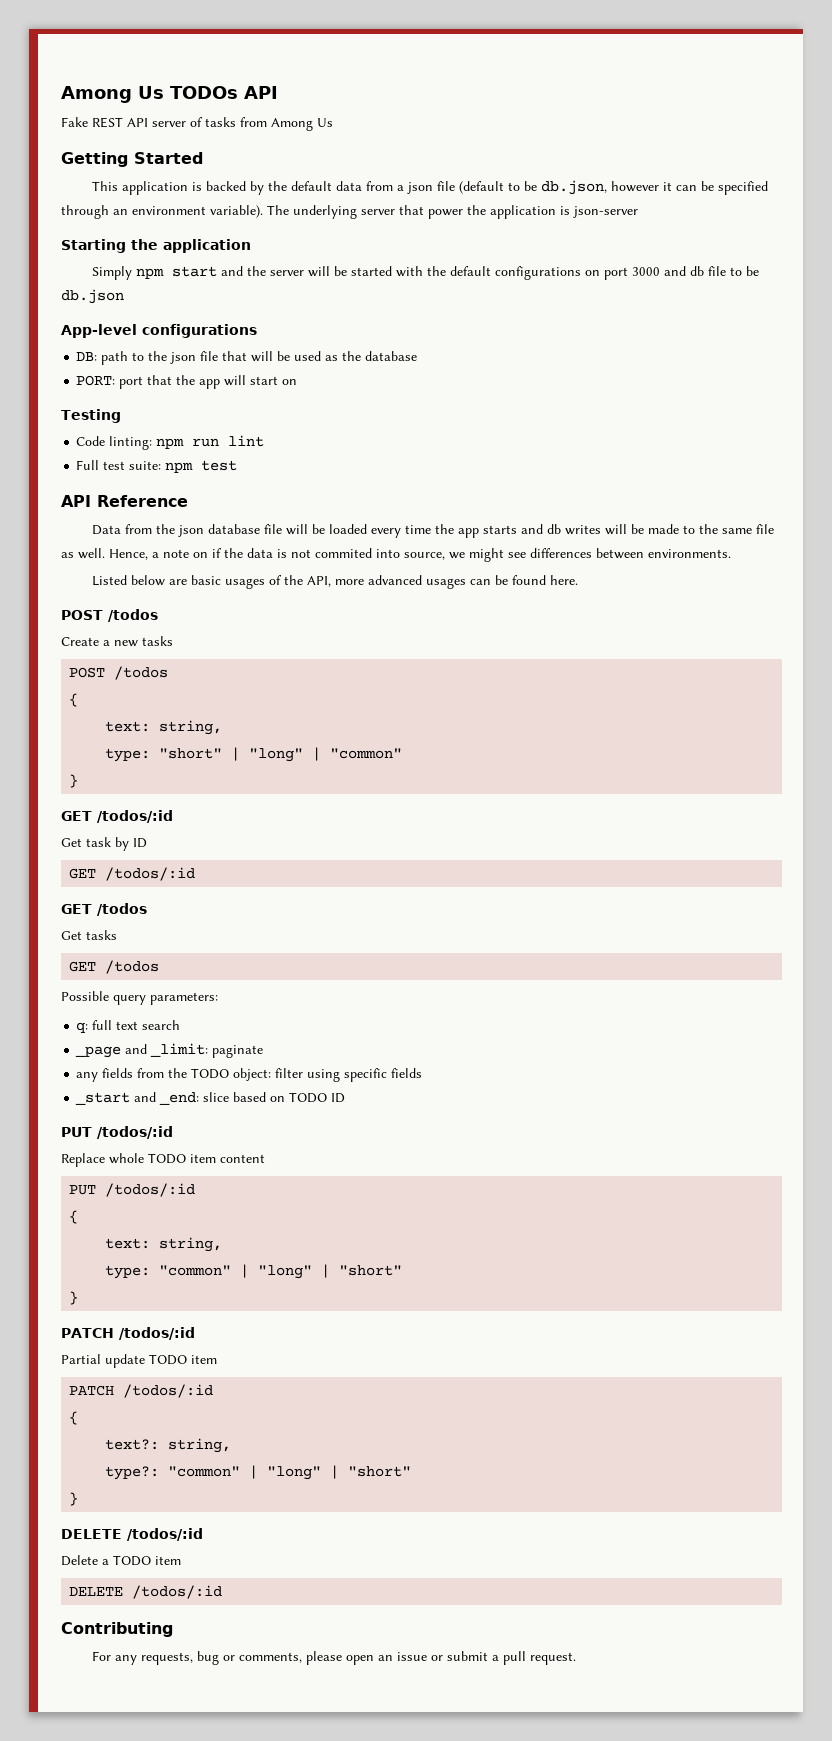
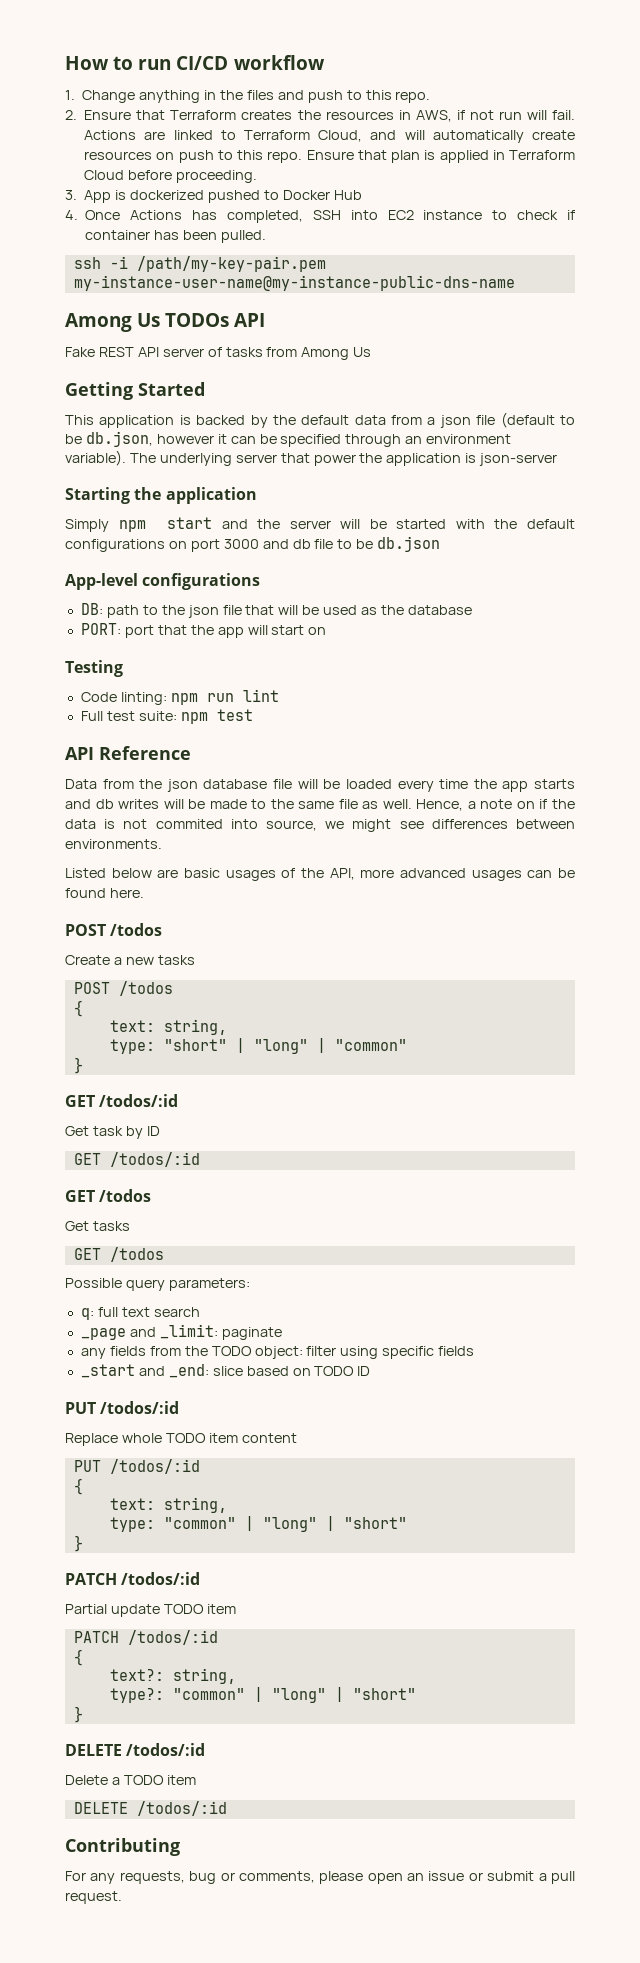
(61, 94) none -> [65,55,325,70] [65,90,431,103] [65,110,575,122] [84,130,575,143] [84,150,576,163] [84,170,258,183] [65,190,362,203] [65,210,575,223] [85,230,266,243] [73,256,326,272] [73,275,515,291] How to run CI/CD workflow // 1. Change anything in the files and push to this repo. // 2. Ensure that Terraform creates the resources in AWS, if not run will fail. Actions are linked to Terraform Cloud, and will automatically create resources on push to this repo. Ensure that plan is applied in Terraform Cloud before proceeding. // 3. App is dockerized pushed to Docker Hub // 4. Once Actions has completed, SSH into EC2 instance to check if container has been pulled. // ssh -i /path/my-key-pair.pem my-instance-user-name@my-instance-public-dns-name //

